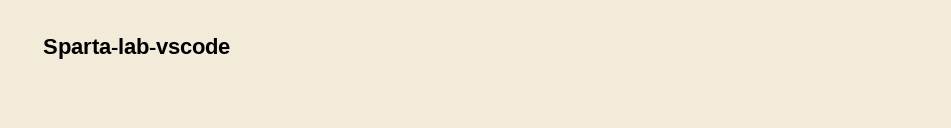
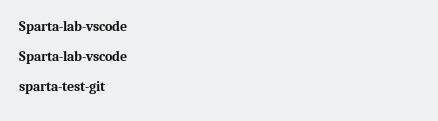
[43,38,230,59] Sparta-lab-vscode -> [19,20,127,34] [19,50,127,64] [19,81,106,94] Sparta-lab-vscode // Sparta-lab-vscode // sparta-test-git

